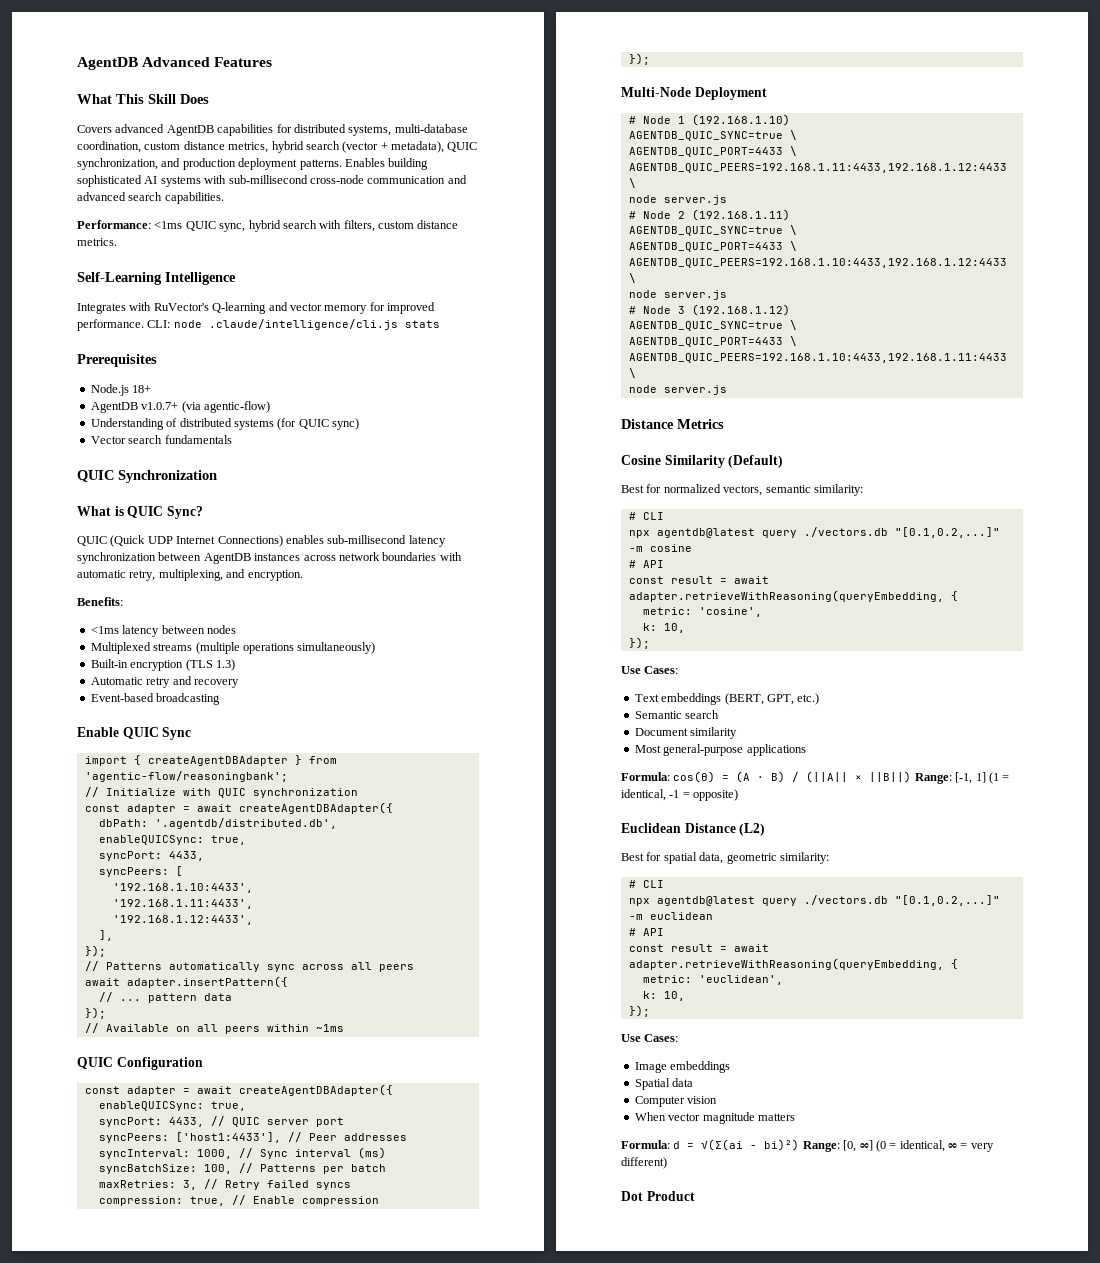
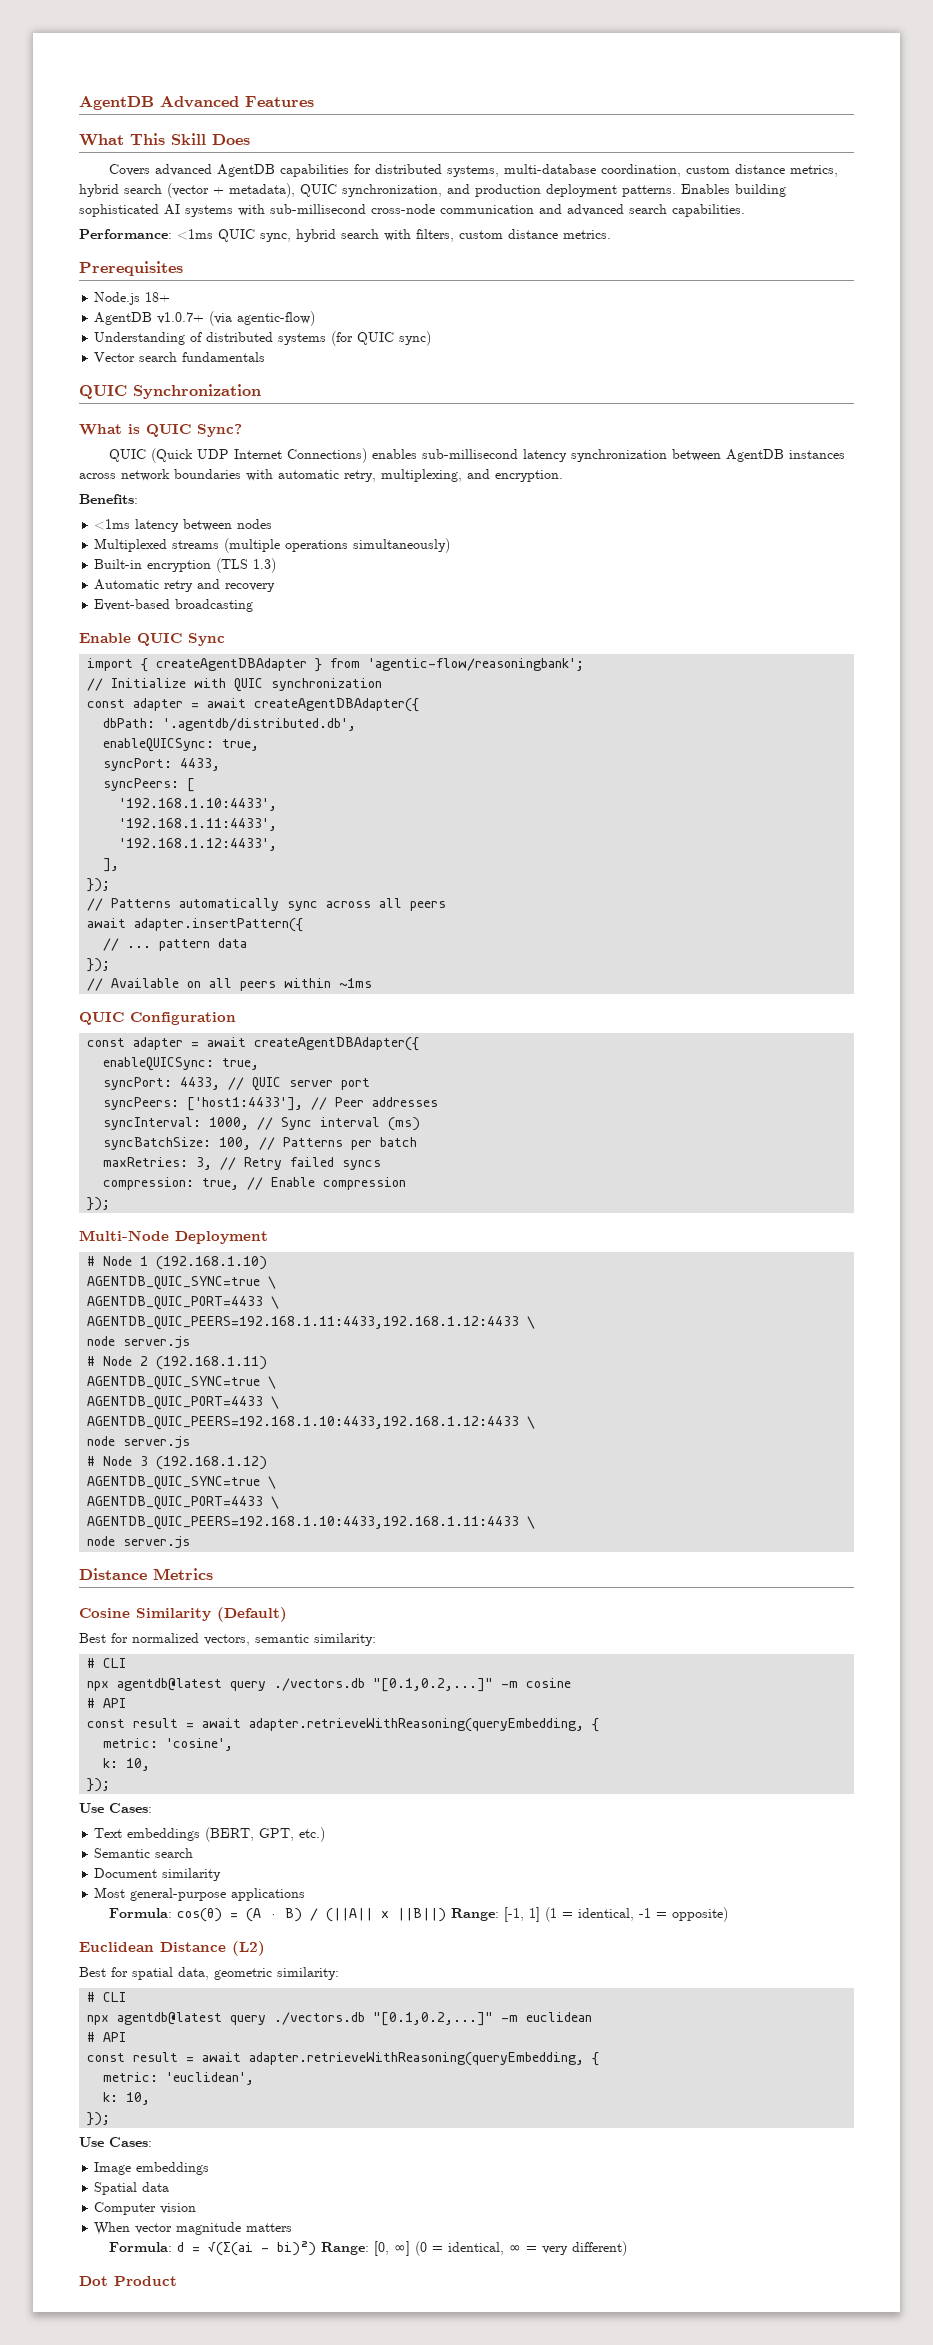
[77,272,236,285] [77,302,435,314] [77,319,440,331] // Self-Learning Intelligence // Integrates with RuVector's Q-learning and vector memory for improved performance. CLI: node .claude/intelligence/cli.js stats -> (611, 234) none

